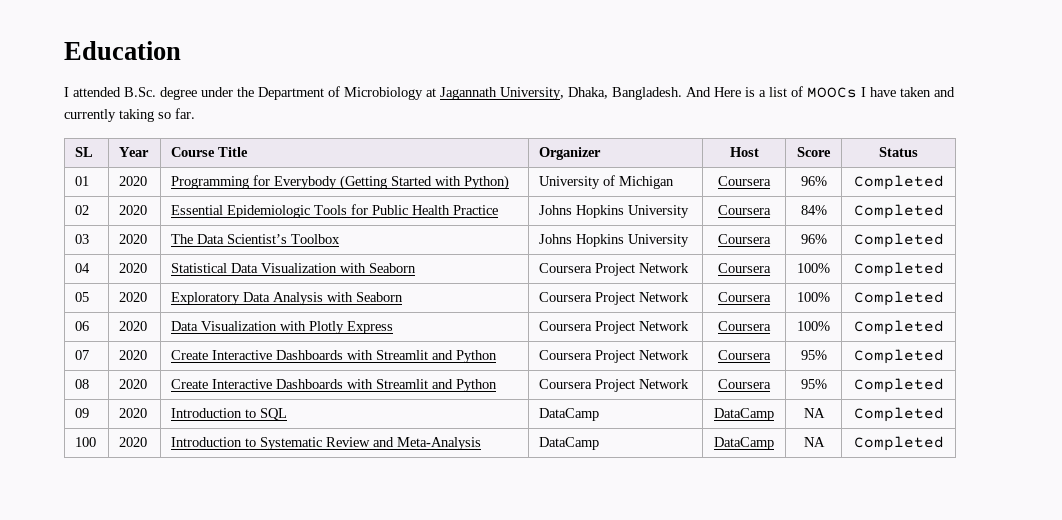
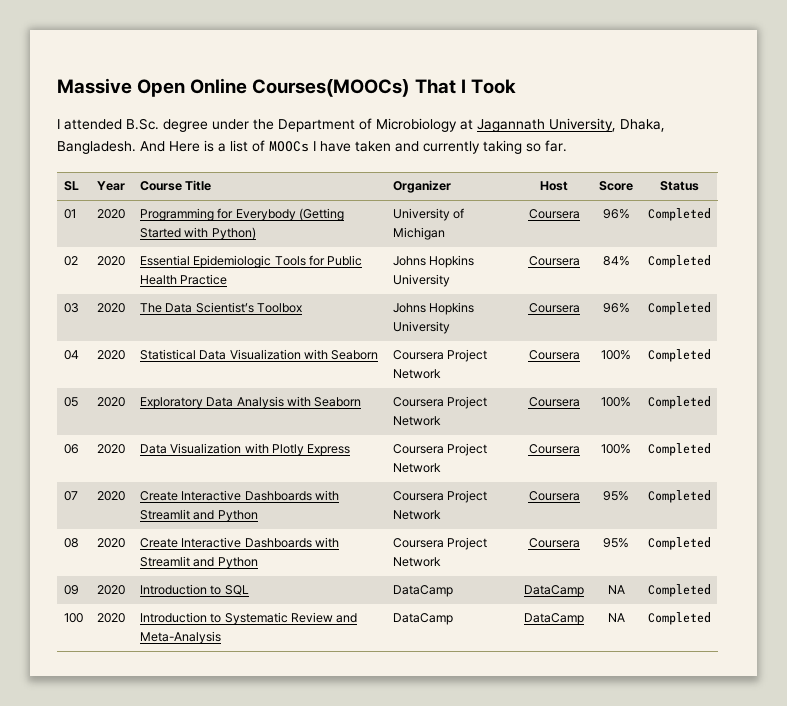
[64,41,181,60] Education -> [57,78,516,97] Massive Open Online Courses(MOOCs) That I Took

